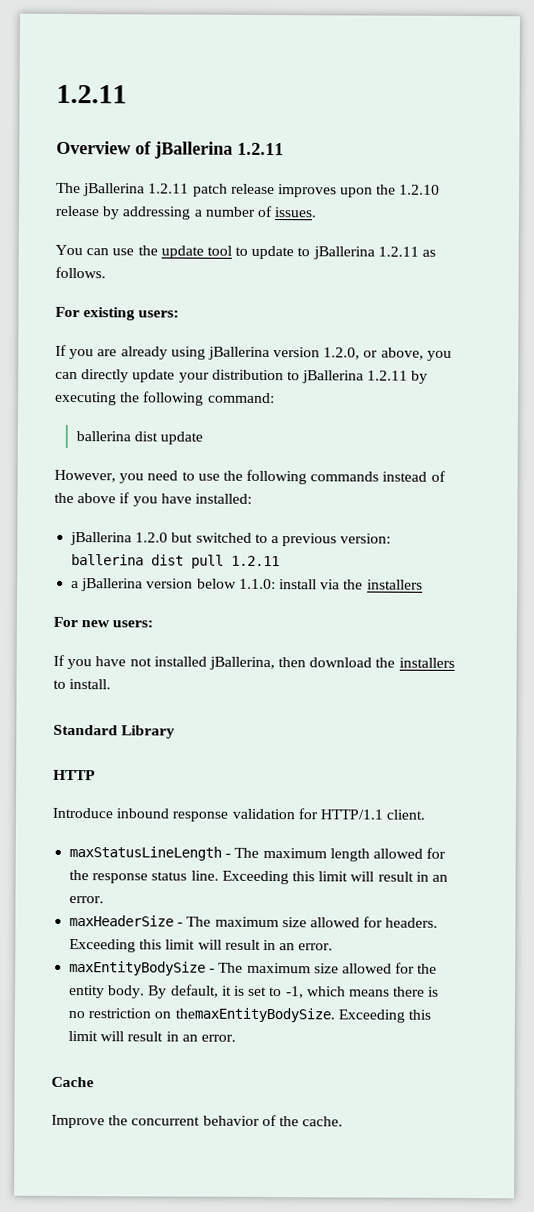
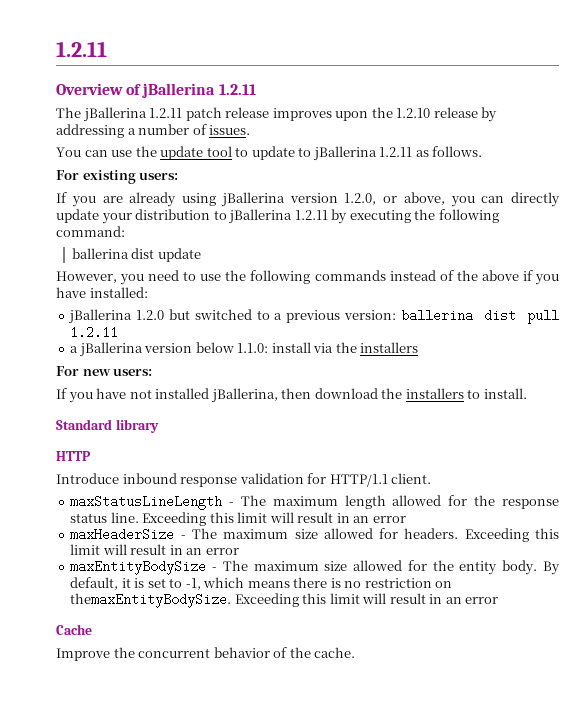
[121,725,176,739] Library -> [115,419,159,433] library
[69,896,105,904] error. -> [372,516,406,523] error
[298,943,334,951] error. -> [205,548,239,555] error
[200,1034,236,1042] error. -> [465,597,499,604] error

